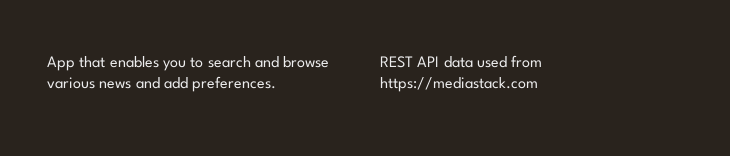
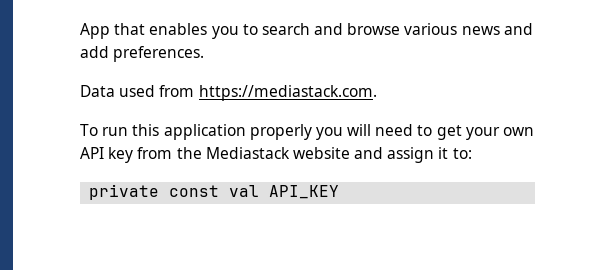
[380,55,543,68] [380,77,538,92] REST API data used from https://mediastack.com -> [80,85,377,101] [80,124,535,140] [80,147,472,163] [89,184,340,200] Data used from https://mediastack.com. // To run this application properly you will need to get your own API key from the Mediastack website and assign it to: // private const val API_KEY

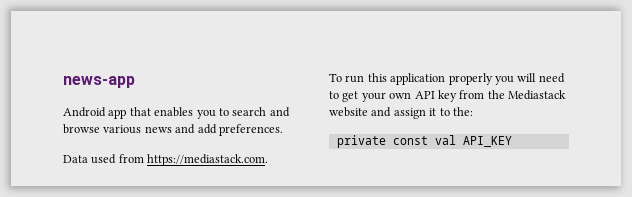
[80,23,110,39] App -> [63,76,135,88] [63,107,127,119] news-app // Android app
[452,148,472,159] to: -> [439,107,473,116] to the:

